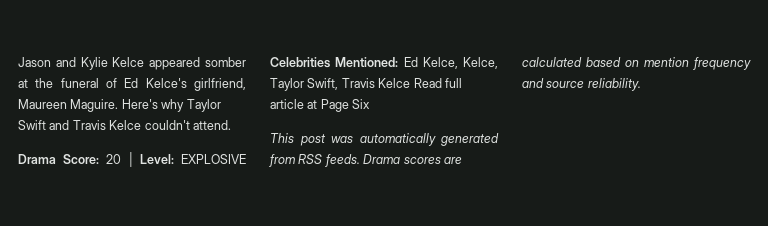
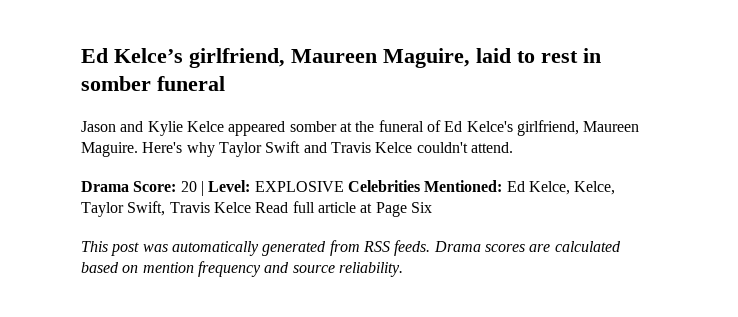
(18, 62) none -> [81,48,601,68] [81,76,225,91] Ed Kelce’s girlfriend, Maureen Maguire, laid to rest in somber funeral //

